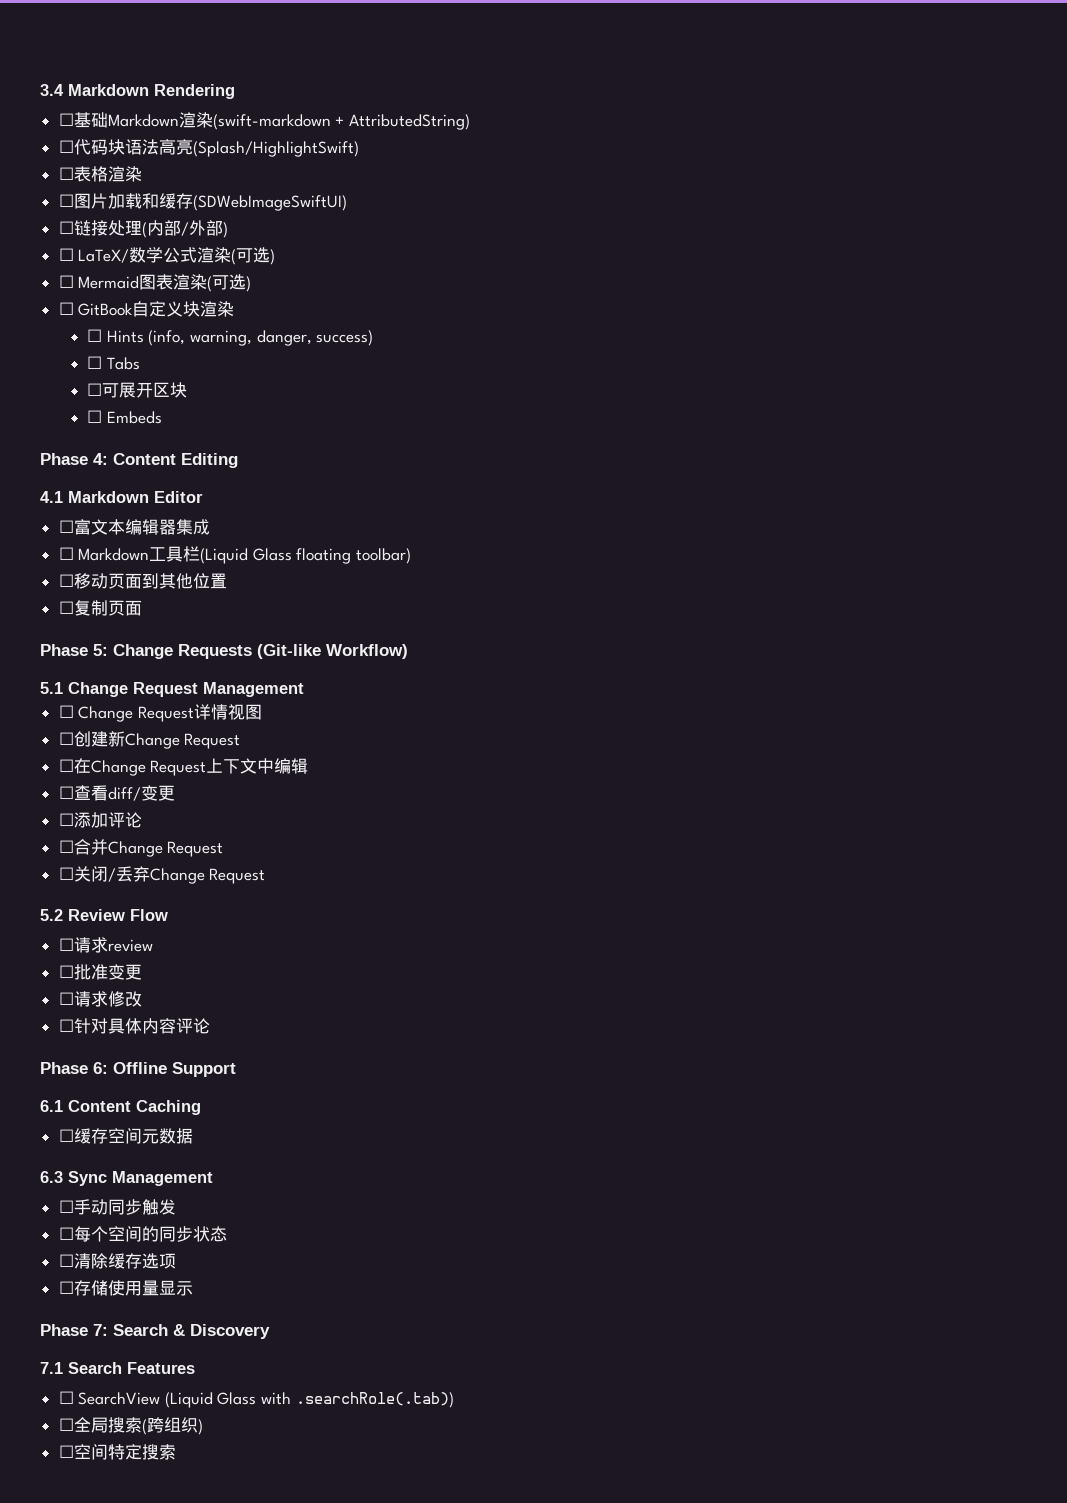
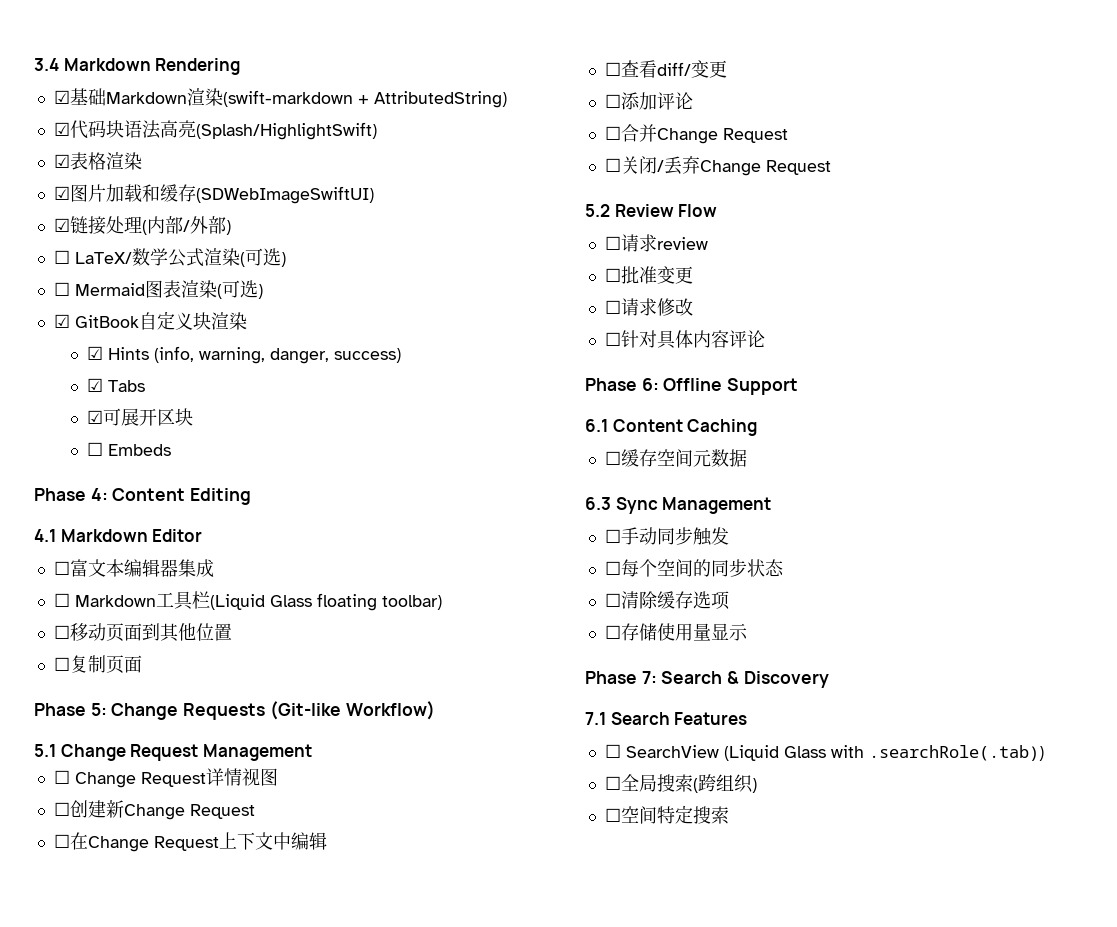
[58,113,74,126] ☐ -> [53,90,70,104] ☑
[58,140,74,153] ☐ -> [53,122,70,136] ☑
[58,167,74,180] ☐ -> [53,154,70,168] ☑
[58,194,74,207] ☐ -> [53,186,70,200] ☑
[58,221,74,234] ☐ -> [53,218,70,232] ☑
[58,302,74,315] ☐ -> [53,314,70,328] ☑
[87,329,103,342] ☐ -> [87,346,104,360] ☑
[87,356,103,369] ☐ -> [87,378,104,392] ☑
[87,383,103,396] ☐ -> [87,410,104,424] ☑

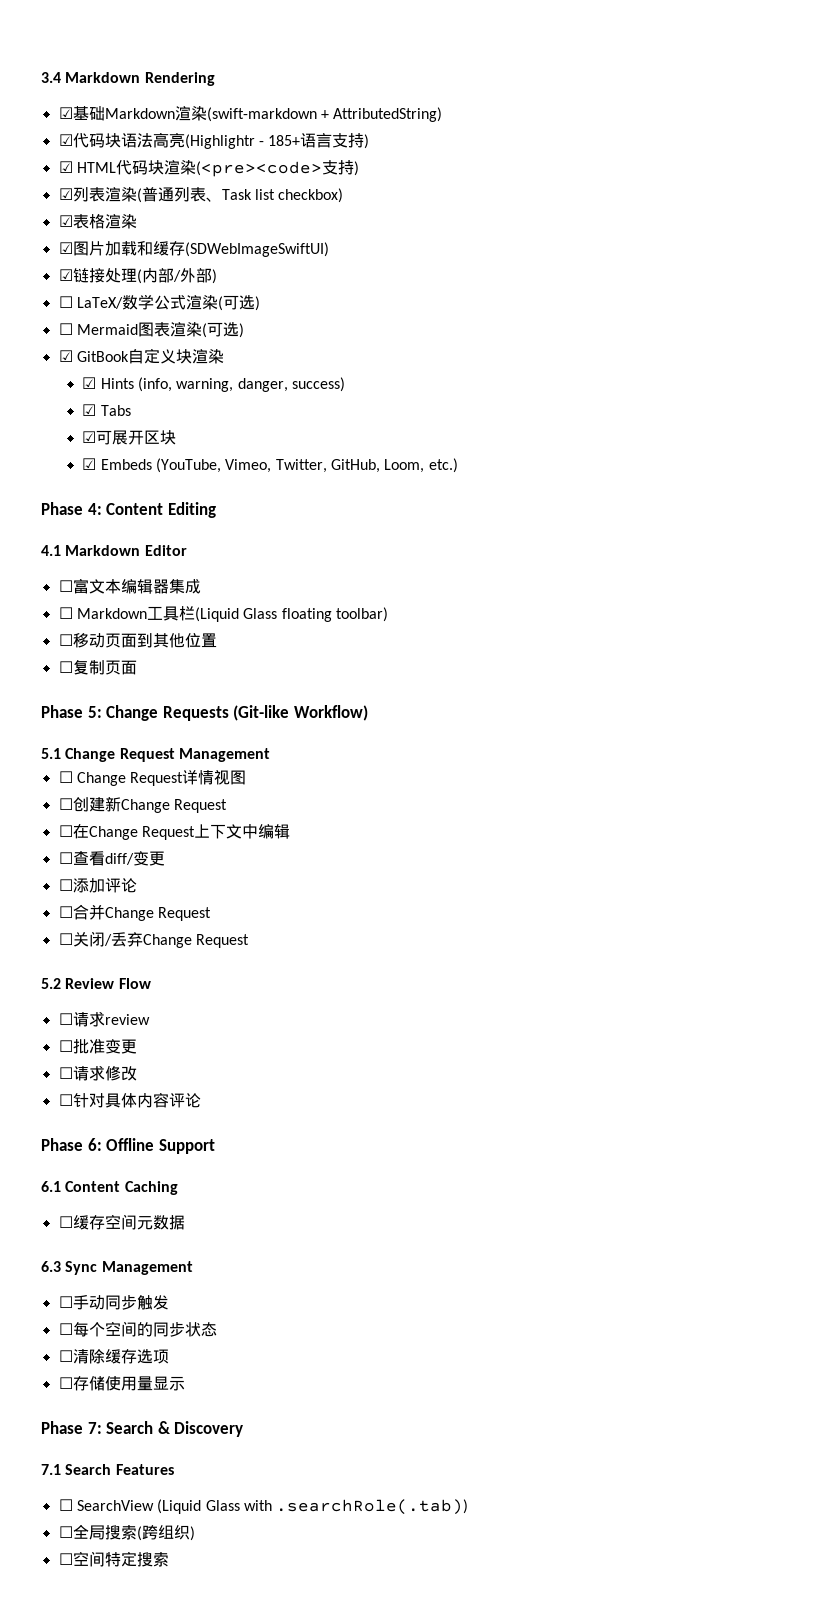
[195,122,377,140] (Splash/HighlightSwift) -> [184,133,370,149] [58,160,359,177] [58,187,344,203] (Highlightr - 185+语言支持) // ☑ HTML代码块渲染(<pre><code>支持) // ☑列表渲染(普通列表、Task list checkbox)
[87,442,104,456] ☐ -> [82,458,97,470] ☑
(172, 450) none -> [156,458,458,473] (YouTube, Vimeo, Twitter, GitHub, Loom, etc.)

